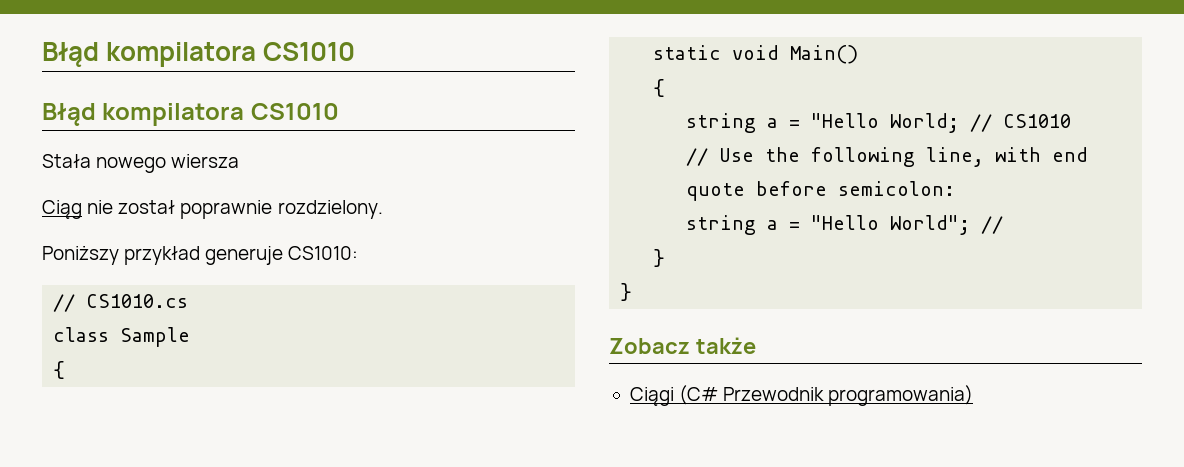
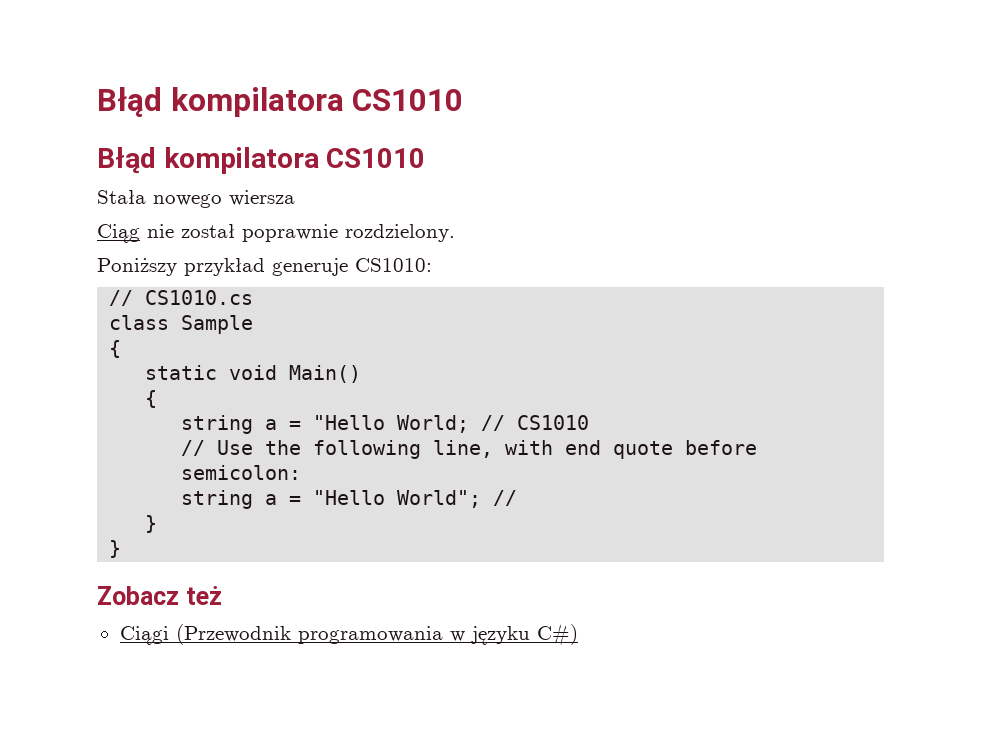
[695,337,756,354] także -> [185,586,222,605] też
[679,385,974,406] (C# Przewodnik programowania) -> [175,623,578,646] (Przewodnik programowania w języku C#)

